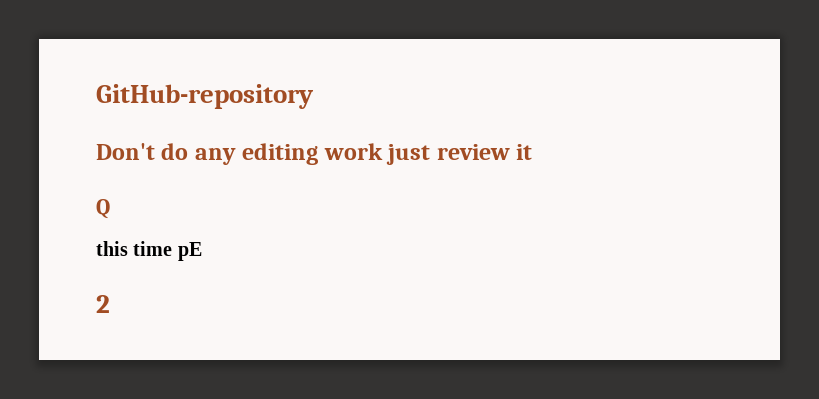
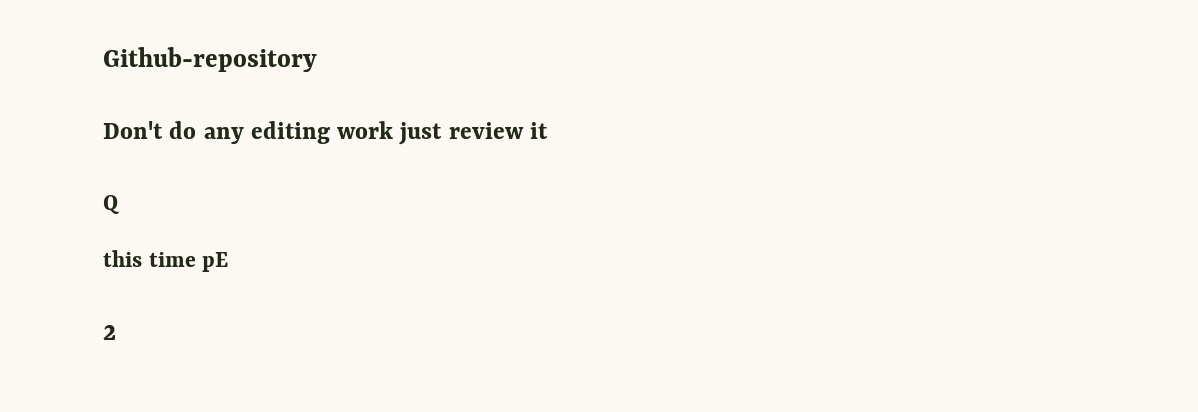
[96,84,314,109] GitHub-repository -> [103,47,317,72] Github-repository

